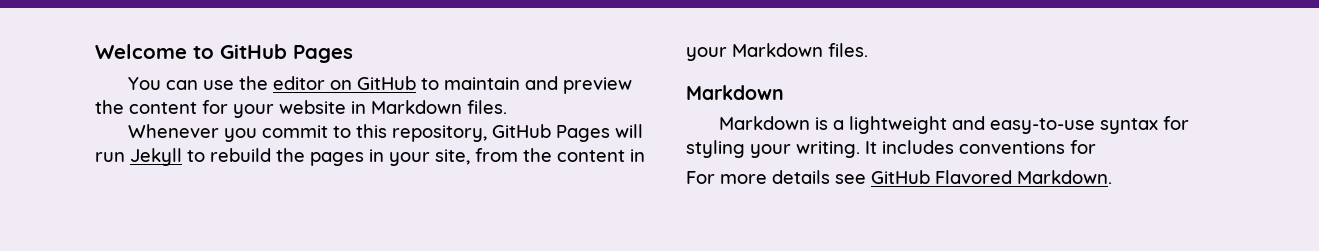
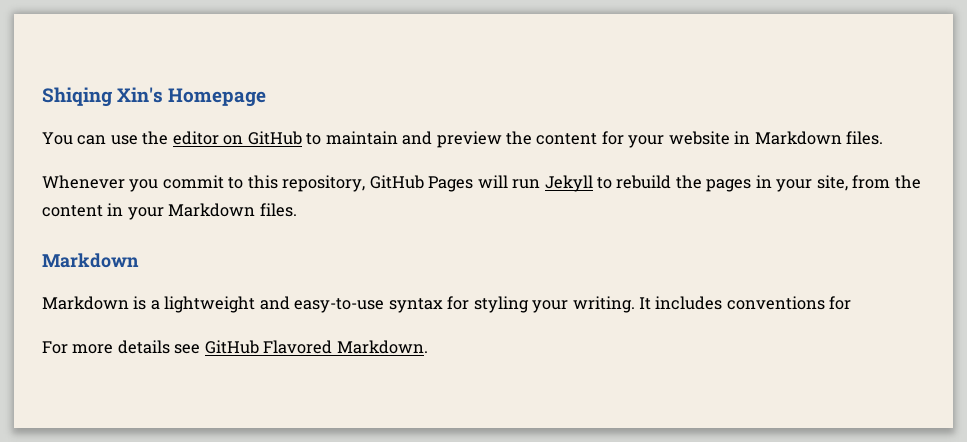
[95,44,353,63] Welcome to GitHub Pages -> [42,87,267,107] Shiqing Xin's Homepage

